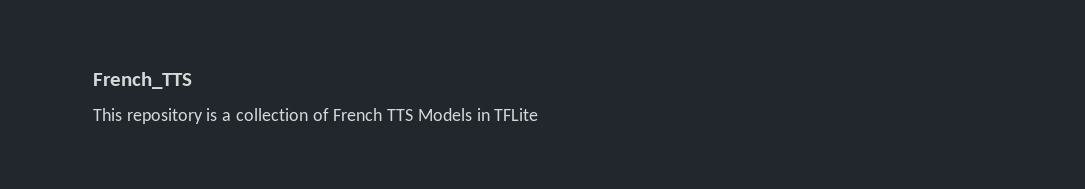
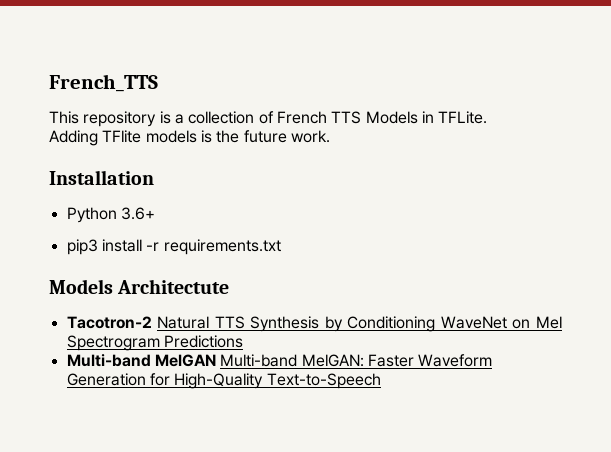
[494,108,539,121] TFLite -> [438,111,488,124] [49,130,330,146] [49,170,154,185] [66,207,155,223] [66,239,281,255] [49,279,230,294] [66,316,562,332] [66,335,243,351] [66,354,493,367] [66,373,381,389] TFLite. // Adding TFlite models is the future work. // Installation // Python 3.6+ // pip3 install -r requirements.txt // Models Architectute // Tacotron-2 Natural TTS Synthesis by Conditioning WaveNet on Mel Spectrogram Predictions // Multi-band MelGAN Multi-band MelGAN: Faster Waveform Generation for High-Quality Text-to-Speech

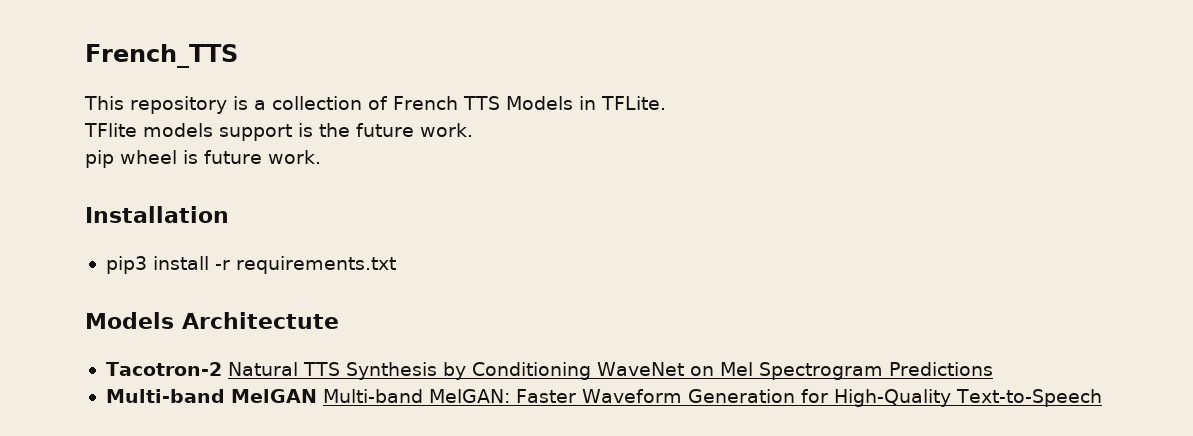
[49,130,98,146] Adding -> (666, 103) none
(197, 136) none -> [219,124,292,141] support
(330, 136) none -> [85,150,321,168] // pip wheel is future work.
[66,207,155,223] // Python 3.6+ -> (229, 214) none

